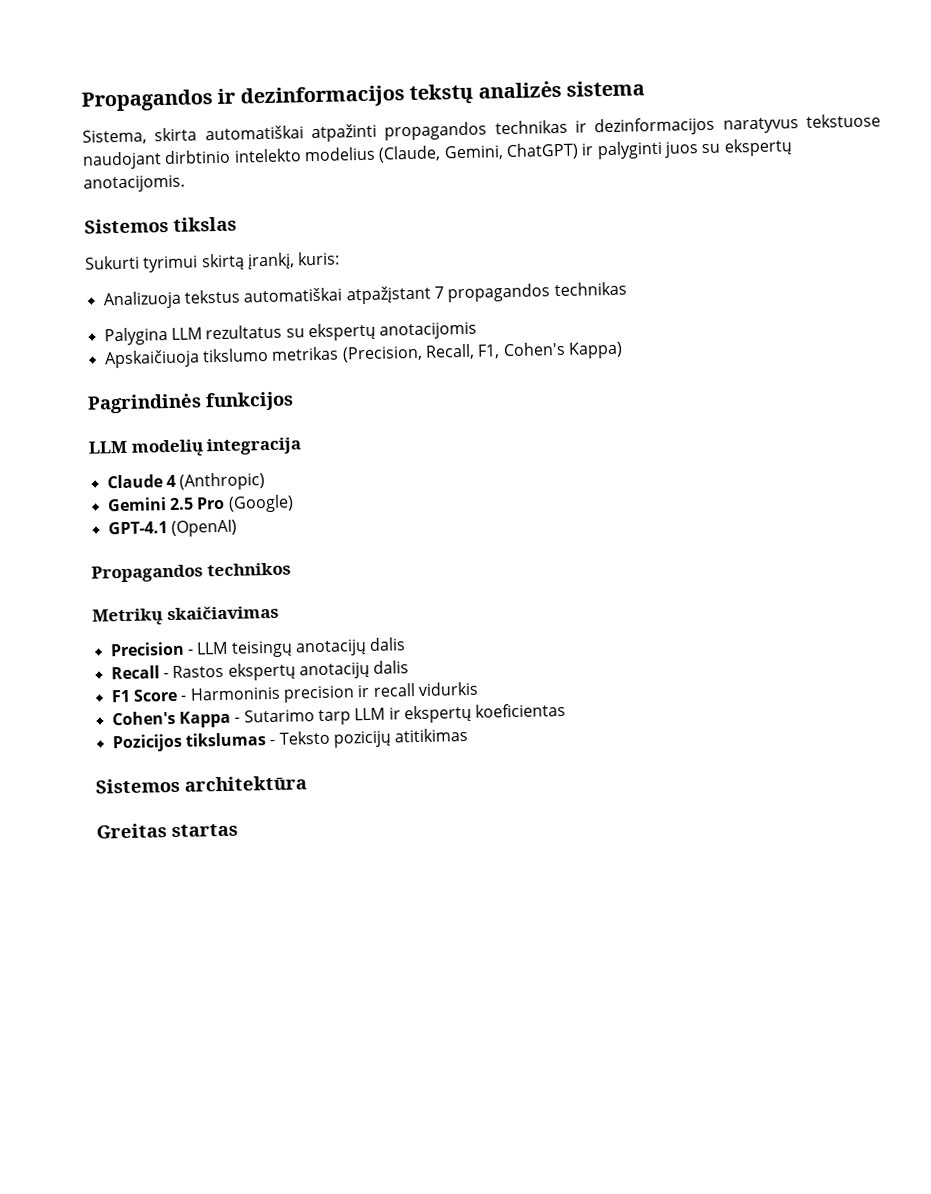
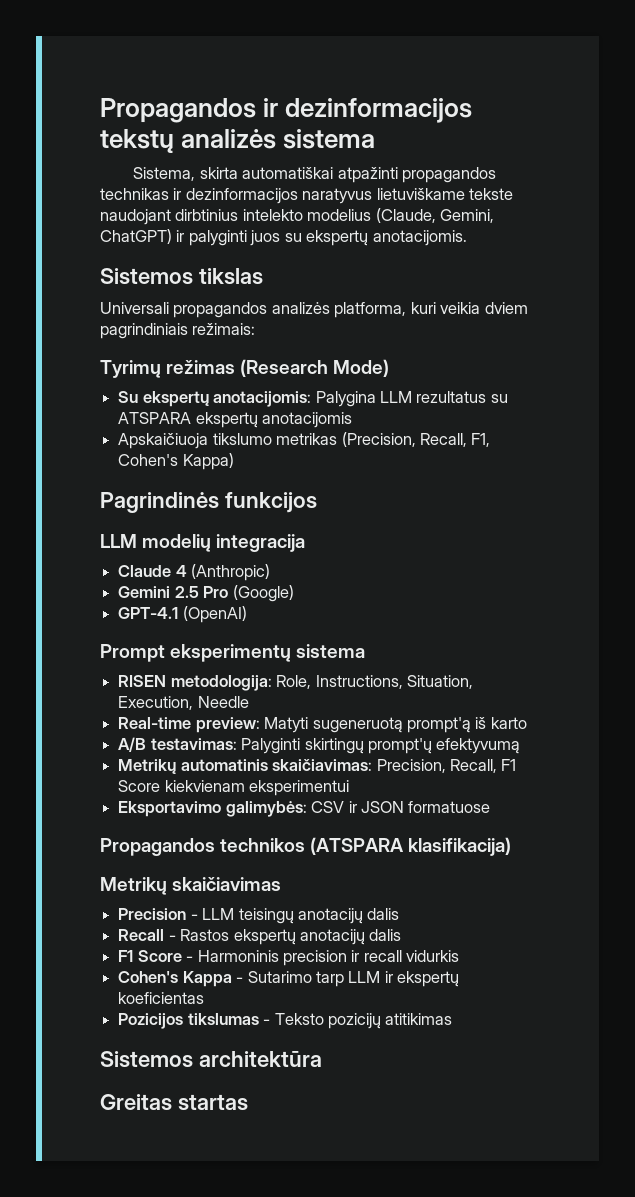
[806,113,881,128] [82,149,232,170] tekstuose naudojant dirbtinio -> [376,188,514,200] [100,209,239,225] lietuviškame tekste naudojant dirbtinius
[84,251,341,273] [102,281,627,310] Sukurti tyrimui skirtą įrankį, kuris: // Analizuoja tekstus automatiškai atpažįstant 7 propagandos technikas // -> [100,302,528,318] [100,323,256,339] [100,359,390,378] [118,391,312,407] Universali propagandos analizės platforma, kuri veikia dviem pagrindiniais režimais: // Tyrimų režimas (Research Mode) // Su ekspertų anotacijomis:
(305, 333) none -> [118,412,192,424] ATSPARA
(237, 528) none -> [100,644,366,662] [118,675,473,691] [118,696,249,710] [118,717,527,733] [118,737,521,754] [118,759,517,774] [118,780,350,796] [118,801,491,817] // Prompt eksperimentų sistema // RISEN metodologija: Role, Instructions, Situation, Execution, Needle // Real-time preview: Matyti sugeneruotą prompt'ą iš karto // A/B testavimas: Palyginti skirtingų prompt'ų efektyvumą // Metrikų automatinis skaičiavimas: Precision, Recall, F1 Score kiekvienam eksperimentui // Eksportavimo galimybės: CSV ir JSON formatuose
(291, 569) none -> [310,837,512,856] (ATSPARA klasifikacija)

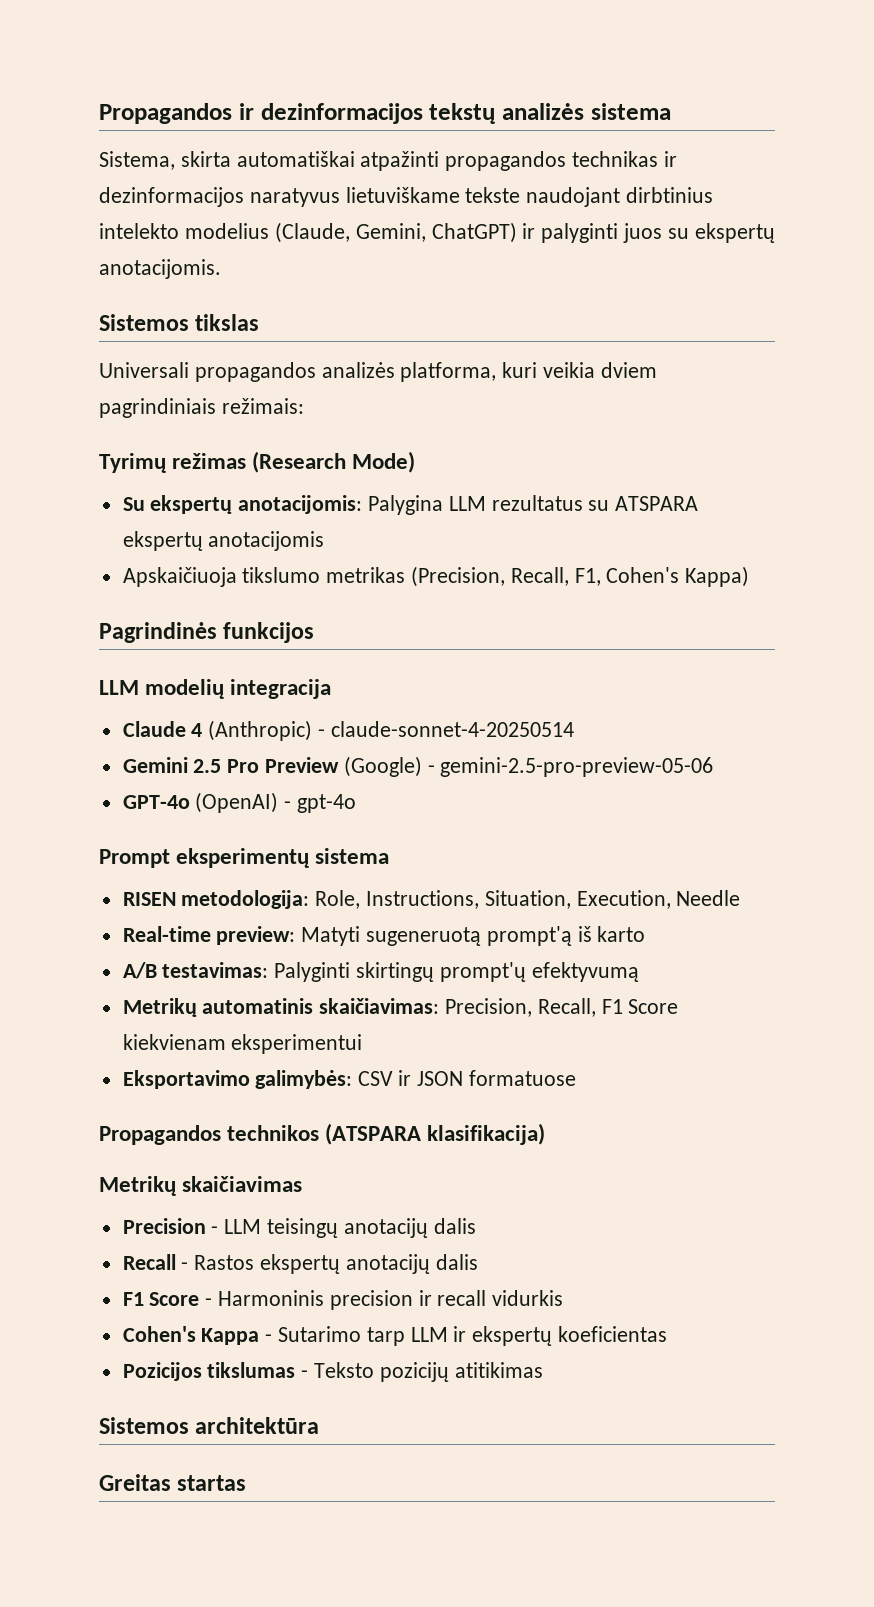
(271, 572) none -> [318,721,574,737] - claude-sonnet-4-20250514
(229, 592) none -> [265,757,340,773] Preview
[118,607,179,619] // GPT-4.1 -> [427,757,714,777] [122,795,190,809] - gemini-2.5-pro-preview-05-06 // GPT-4o
(247, 614) none -> [284,794,357,813] - gpt-4o

